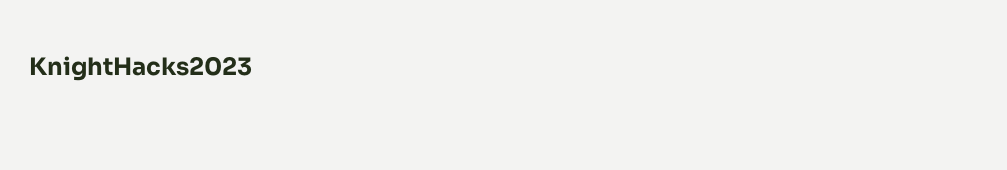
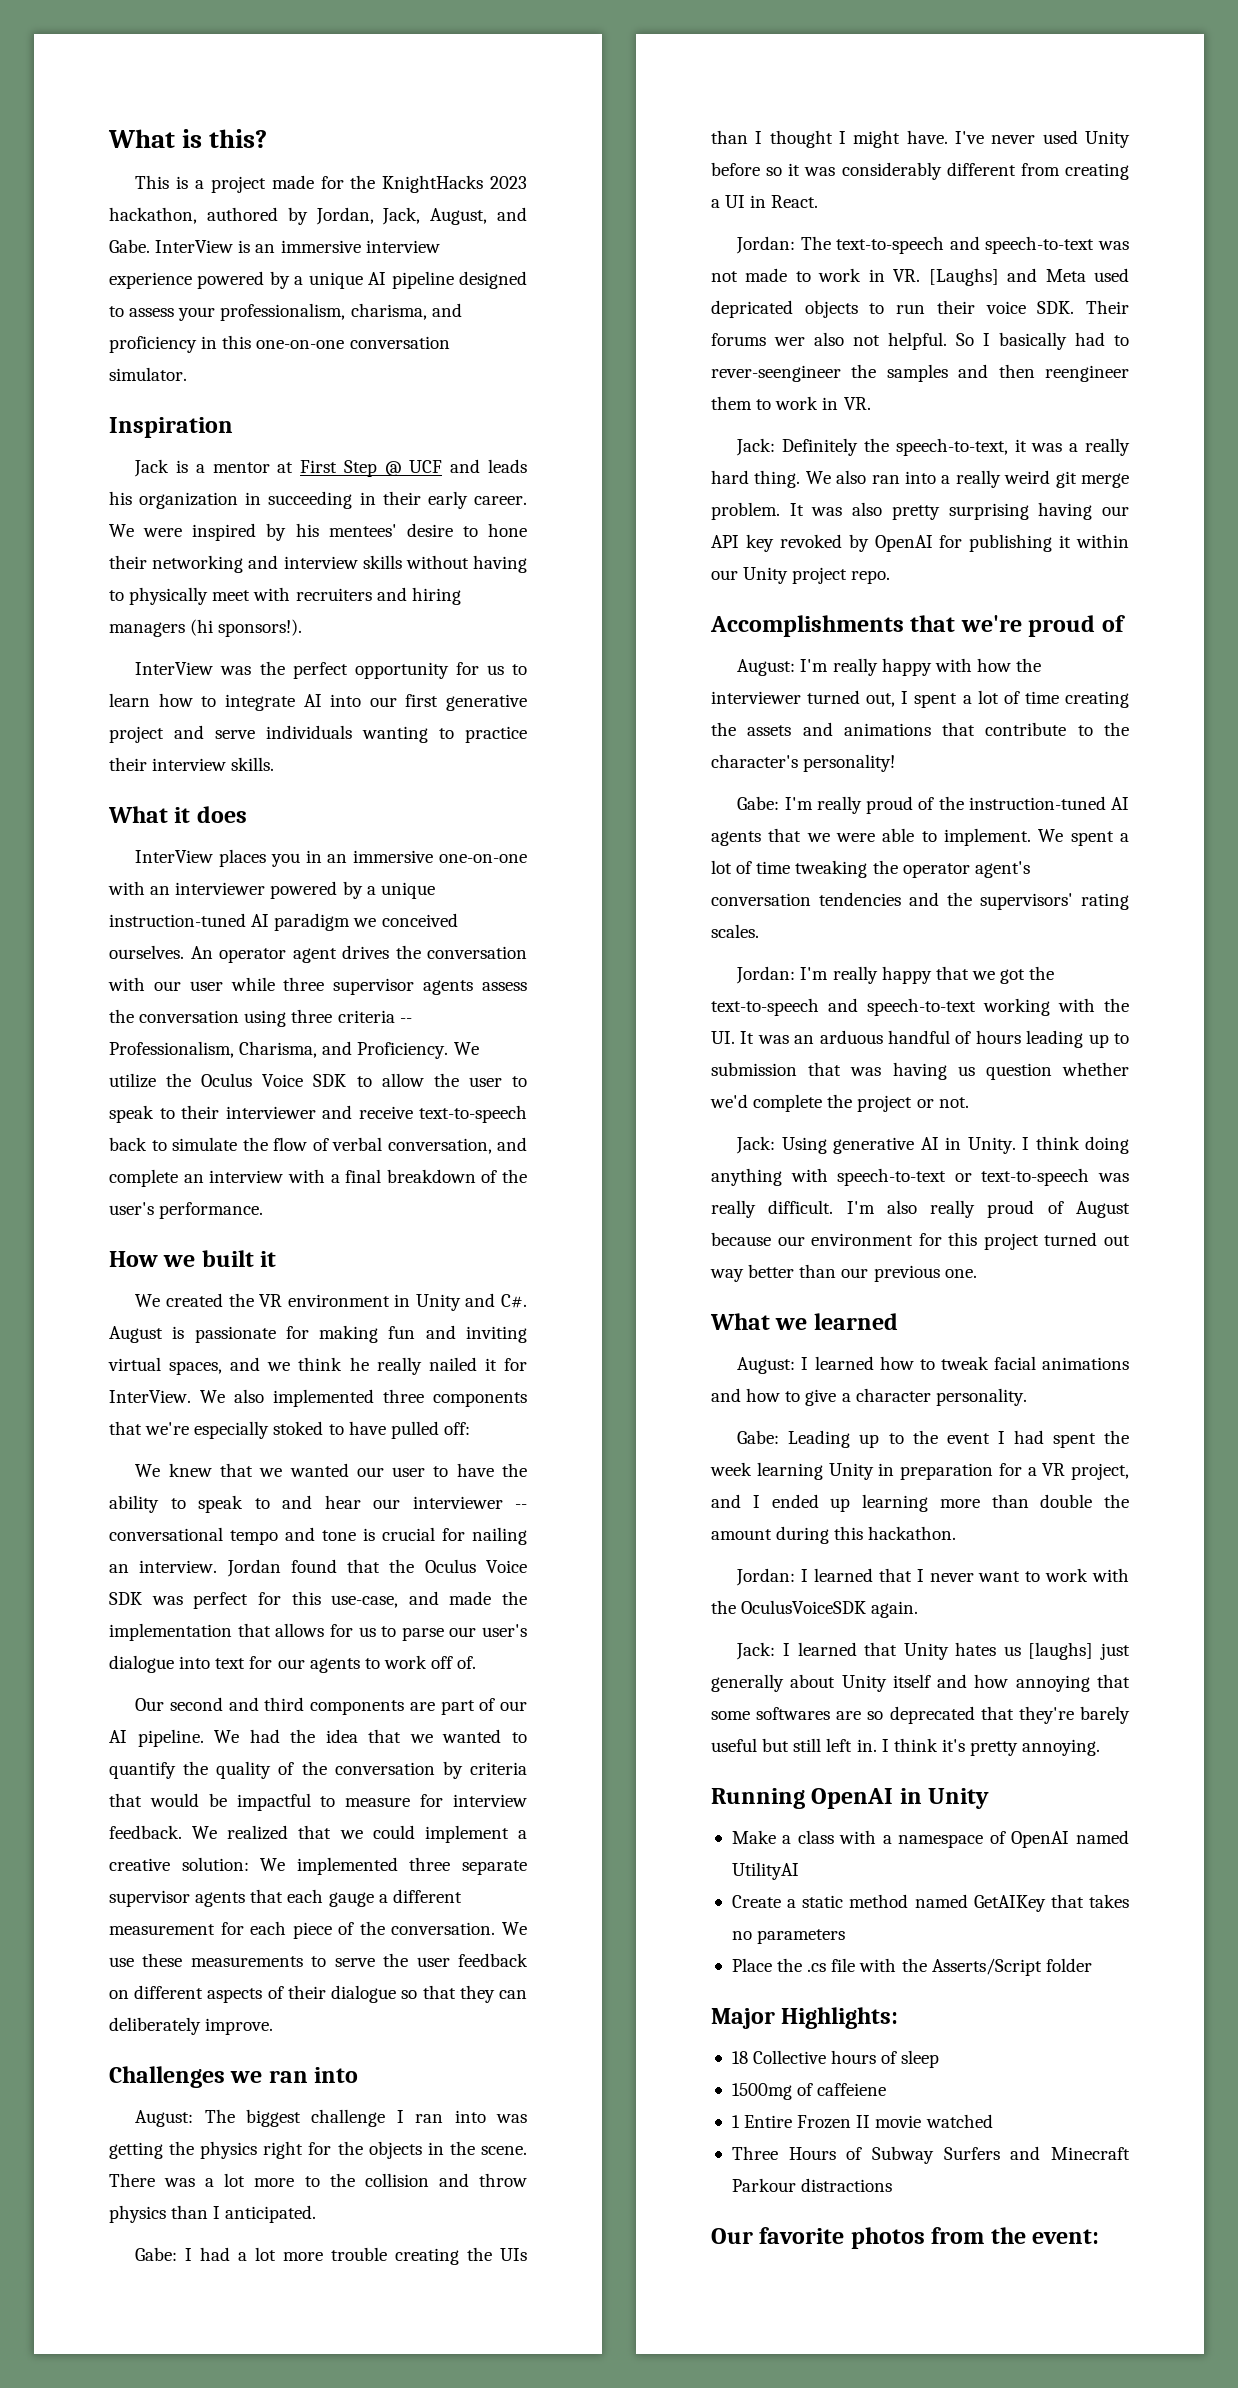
[29,56,252,81] KnightHacks2023 -> [108,129,268,148] [135,175,527,193] [109,207,527,225] [109,239,440,253] [109,271,528,289] [109,303,462,321] [109,335,450,353] [109,367,187,381] [109,417,233,438] [134,459,528,477] [109,491,527,509] [109,523,527,541] [109,555,528,573] [109,587,461,605] [109,619,303,637] [135,661,527,679] [109,693,527,711] [109,725,527,743] [109,757,275,771] [108,806,247,823] [135,849,527,867] [108,881,435,899] [109,913,458,931] [109,945,527,963] [108,977,527,995] [109,1009,412,1027] [109,1041,479,1059] [109,1073,527,1088] [109,1105,527,1123] [109,1137,527,1154] [109,1169,527,1187] [109,1202,264,1219] [109,1250,277,1267] [135,1293,527,1311] [109,1325,527,1343] [108,1357,527,1375] [109,1389,527,1407] [109,1421,470,1439] [135,1463,527,1477] [109,1495,527,1513] [109,1527,527,1545] [109,1559,527,1577] [109,1591,527,1609] [109,1623,527,1641] [109,1655,477,1673] [135,1697,527,1715] [109,1729,527,1747] [109,1761,527,1779] [109,1793,528,1811] [109,1825,527,1843] [109,1857,527,1875] [109,1889,462,1907] [109,1921,527,1939] [109,1953,528,1967] [109,1985,527,2003] [109,2017,274,2035] [109,2066,359,2088] [135,2109,527,2127] [109,2141,527,2159] [109,2173,527,2187] [109,2205,317,2223] [135,2247,527,2265] [711,130,1130,148] [711,162,1129,180] [711,195,819,208] [736,236,1129,254] [711,268,1129,286] [711,300,1129,318] [711,332,1129,350] [711,364,1129,382] [711,396,871,410] [736,438,1130,456] [711,470,1129,488] [711,502,1129,520] [711,534,1129,552] [711,567,891,584] [710,615,1125,637] [737,658,1042,676] [711,690,1129,708] [711,722,1129,736] [711,754,896,772] [737,796,1129,814] [711,828,1129,846] [711,860,1030,878] [711,892,1129,910] [711,924,759,938] [736,966,1055,984] [711,998,1129,1016] [711,1030,1129,1048] [711,1062,1129,1080] [710,1094,969,1112] [736,1136,1129,1154] [711,1168,1129,1186] [711,1200,1130,1218] [711,1232,1130,1250] [710,1264,977,1282] [710,1313,898,1330] [737,1356,1129,1374] [711,1388,1027,1406] [737,1430,1129,1448] [710,1462,1129,1480] [711,1494,1129,1512] [711,1526,957,1544] [736,1568,1129,1586] [711,1600,919,1618] [736,1642,1130,1660] [711,1674,1130,1692] [711,1706,1130,1724] [711,1738,1101,1756] [711,1788,990,1809] [731,1830,1129,1848] [731,1862,799,1880] [731,1894,1129,1912] [731,1929,846,1944] [731,1958,1092,1976] [711,2007,899,2029] [731,2050,940,2068] [731,2083,887,2100] [731,2114,993,2129] [731,2146,1130,2164] [731,2178,893,2192] [711,2227,1100,2249] What is this? // This is a project made for the KnightHacks 2023 hackathon, authored by Jordan, Jack, August, and Gabe. InterView is an immersive interview experience powered by a unique AI pipeline designed to assess your professionalism, charisma, and proficiency in this one-on-one conversation simulator. // Inspiration // Jack is a mentor at First Step @ UCF and leads his organization in succeeding in their early career. We were inspired by his mentees' desire to hone their networking and interview skills without having to physically meet with recruiters and hiring managers (hi sponsors!). // InterView was the perfect opportunity for us to learn how to integrate AI into our first generative project and serve individuals wanting to practice their interview skills. // What it does // InterView places you in an immersive one-on-one with an interviewer powered by a unique instruction-tuned AI paradigm we conceived ourselves. An operator agent drives the conversation with our user while three supervisor agents assess the conversation using three criteria -- Professionalism, Charisma, and Proficiency. We utilize the Oculus Voice SDK to allow the user to speak to their interviewer and receive text-to-speech back to simulate the flow of verbal conversation, and complete an interview with a final breakdown of the user's performance. // How we built it // We created the VR environment in Unity and C#. August is passionate for making fun and inviting virtual spaces, and we think he really nailed it for InterView. We also implemented three components that we're especially stoked to have pulled off: // We knew that we wanted our user to have the ability to speak to and hear our interviewer -- conversational tempo and tone is crucial for nailing an interview. Jordan found that the Oculus Voice SDK was perfect for this use-case, and made the implementation that allows for us to parse our user's dialogue into text for our agents to work off of. // Our second and third components are part of our AI pipeline. We had the idea that we wanted to quantify the quality of the conversation by criteria that would be impactful to measure for interview feedback. We realized that we could implement a creative solution: We implemented three separate supervisor agents that each gauge a different measurement for each piece of the conversation. We use these measurements to serve the user feedback on different aspects of their dialogue so that they can deliberately improve. // Challenges we ran into // August: The biggest challenge I ran into was getting the physics right for the objects in the scene. There was a lot more to the collision and throw physics than I anticipated. // Gabe: I had a lot more trouble creating the UIs than I thought I might have. I've never used Unity before so it was considerably different from creating a UI in React. // Jordan: The text-to-speech and speech-to-text was not made to work in VR. [Laughs] and Meta used depricated objects to run their voice SDK. Their forums wer also not helpful. So I basically had to rever-seengineer the samples and then reengineer them to work in VR. // Jack: Definitely the speech-to-text, it was a really hard thing. We also ran into a really weird git merge problem. It was also pretty surprising having our API key revoked by OpenAI for publishing it within our Unity project repo. // Accomplishments that we're proud of // August: I'm really happy with how the interviewer turned out, I spent a lot of time creating the assets and animations that contribute to the character's personality! // Gabe: I'm really proud of the instruction-tuned AI agents that we were able to implement. We spent a lot of time tweaking the operator agent's conversation tendencies and the supervisors' rating scales. // Jordan: I'm really happy that we got the text-to-speech and speech-to-text working with the UI. It was an arduous handful of hours leading up to submission that was having us question whether we'd complete the project or not. // Jack: Using generative AI in Unity. I think doing anything with speech-to-text or text-to-speech was really difficult. I'm also really proud of August because our environment for this project turned out way better than our previous one. // What we learned // August: I learned how to tweak facial animations and how to give a character personality. // Gabe: Leading up to the event I had spent the week learning Unity in preparation for a VR project, and I ended up learning more than double the amount during this hackathon. // Jordan: I learned that I never want to work with the OculusVoiceSDK again. // Jack: I learned that Unity hates us [laughs] just generally about Unity itself and how annoying that some softwares are so deprecated that they're barely useful but still left in. I think it's pretty annoying. // Running OpenAI in Unity // Make a class with a namespace of OpenAI named UtilityAI // Create a static method named GetAIKey that takes no parameters // Place the .cs file with the Asserts/Script folder // Major Highlights: // 18 Collective hours of sleep // 1500mg of caffeiene // 1 Entire Frozen II movie watched // Three Hours of Subway Surfers and Minecraft Parkour distractions // Our favorite photos from the event:

